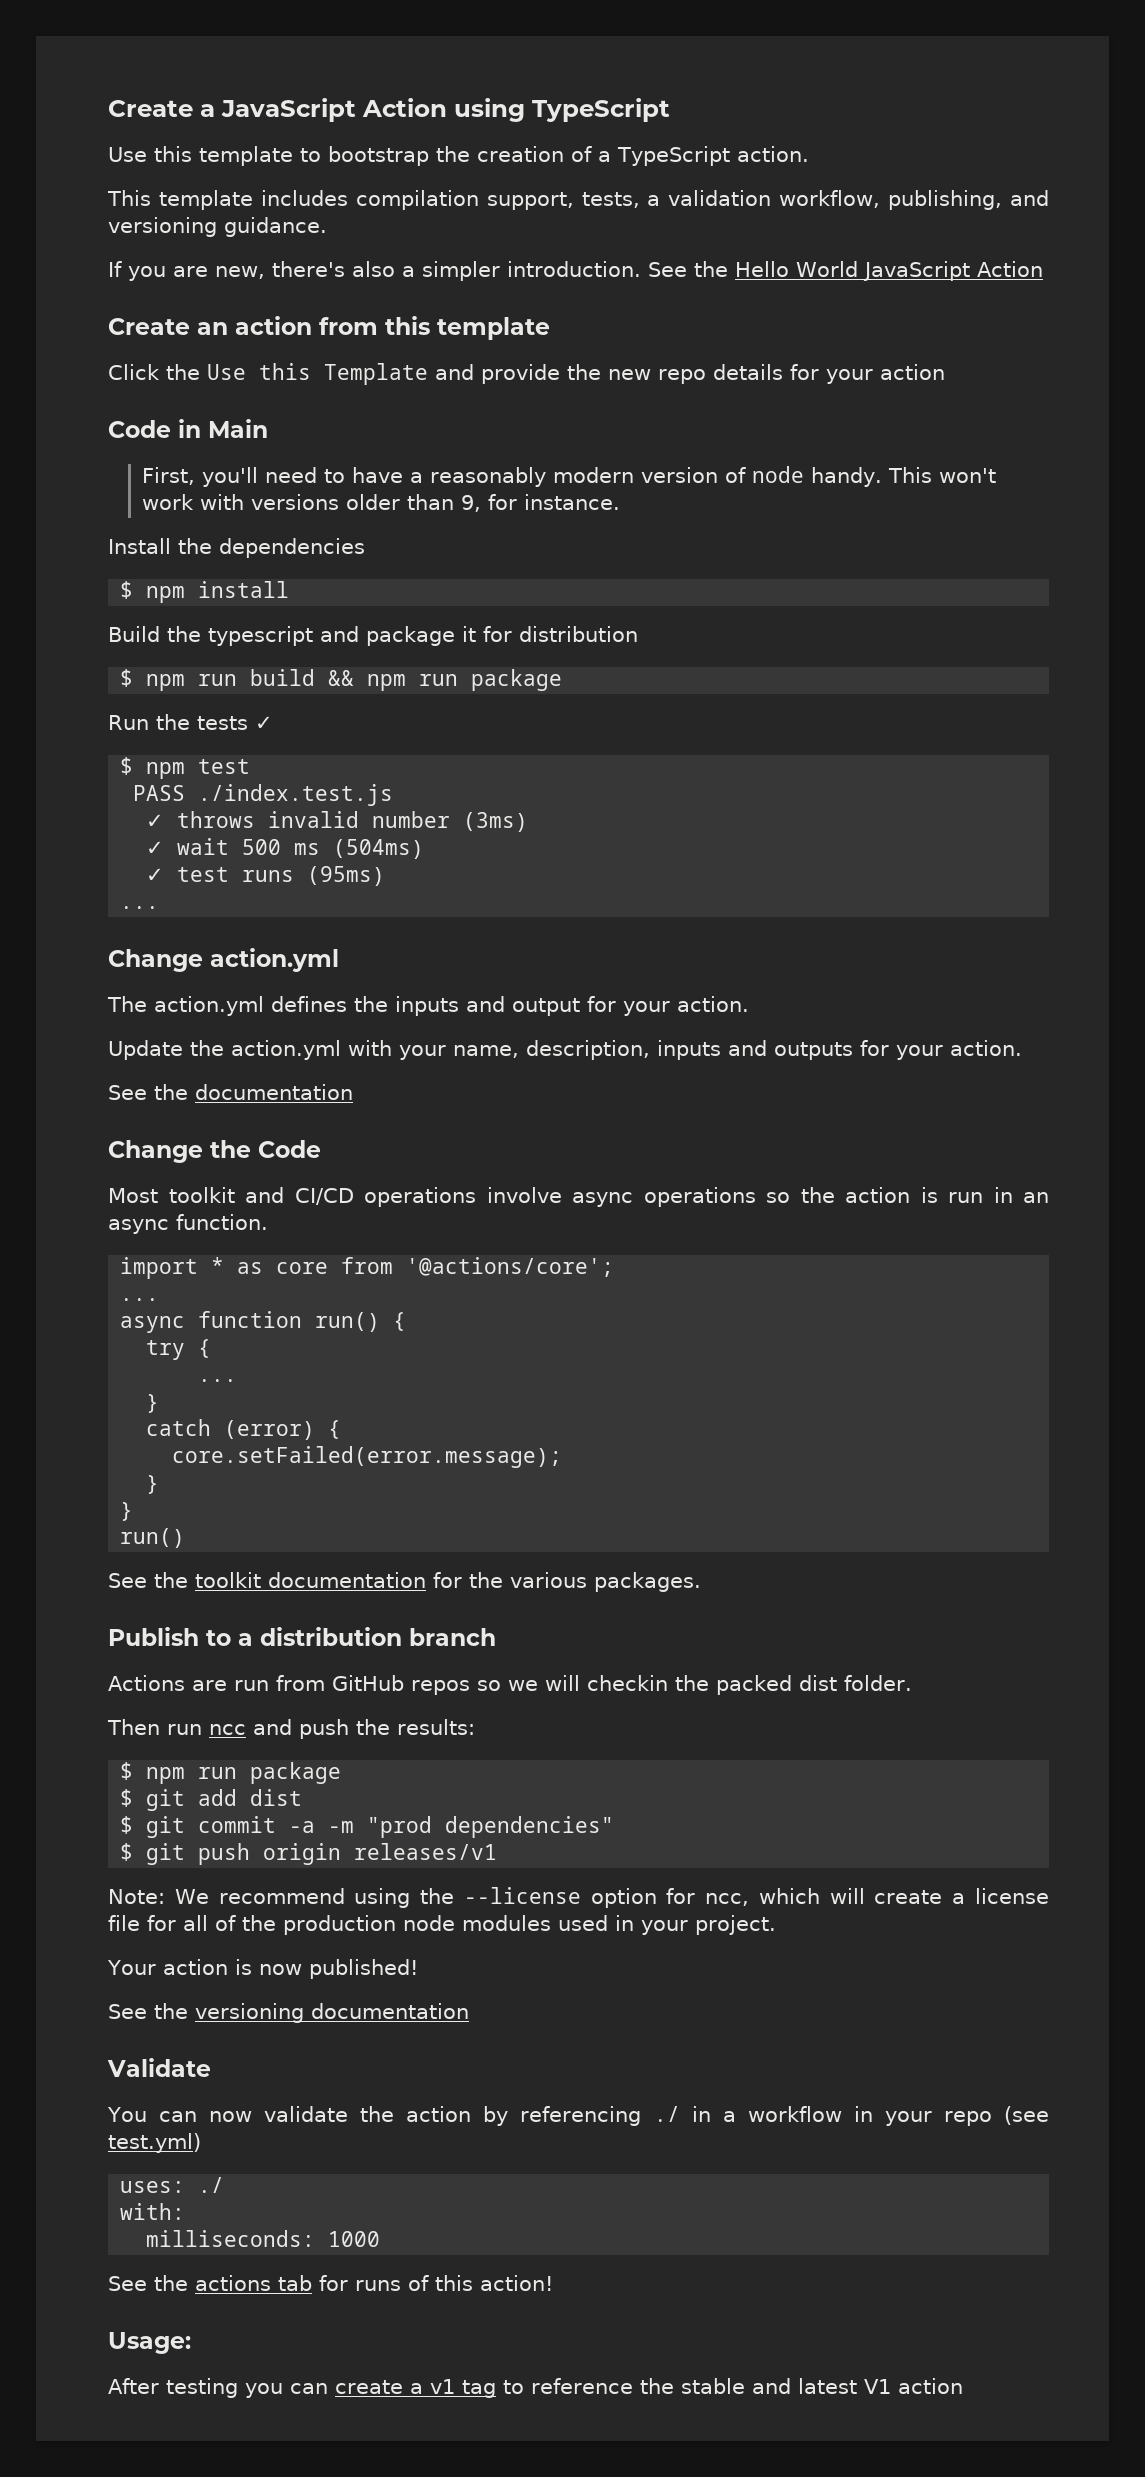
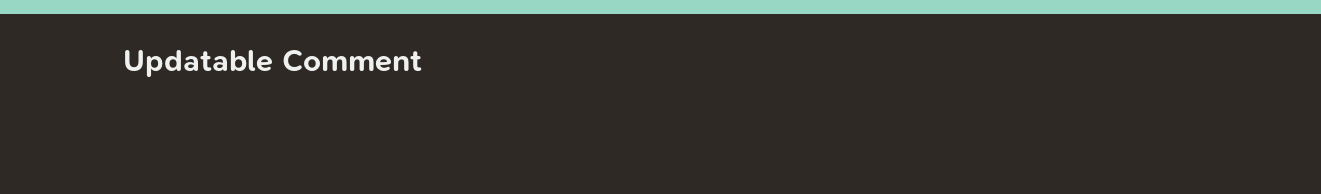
[108,98,670,122] [108,146,809,166] [107,190,1049,210] [108,217,327,237] [108,261,1043,281] [108,316,550,340] [108,363,945,385] [108,419,268,438] [142,466,997,487] [142,494,621,512] [108,538,365,558] [120,581,290,603] [108,626,638,646] [120,669,563,691] [108,714,273,730] [120,757,251,779] [133,784,394,806] [146,811,529,832] [146,838,425,859] [146,866,386,886] [120,906,160,909] [108,948,339,972] [107,996,749,1016] [108,1040,1022,1060] [108,1084,353,1100] [108,1140,321,1163] [108,1187,1049,1207] [108,1214,268,1234] [120,1257,615,1279] [120,1298,160,1301] [120,1311,407,1333] [146,1339,212,1360] [198,1379,238,1382] [146,1394,160,1413] [146,1419,342,1440] [172,1446,563,1468] [146,1475,160,1494] [120,1502,134,1521] [120,1528,186,1548] [108,1572,701,1592] [108,1627,496,1646] [108,1675,912,1695] [107,1719,475,1739] [120,1762,342,1784] [120,1789,303,1811] [120,1816,615,1838] [120,1843,498,1865] [108,1887,1050,1908] [108,1915,776,1935] [107,1959,418,1979] [108,2003,469,2023] [107,2058,211,2077] [107,2106,1050,2126] [108,2133,201,2153] [120,2177,225,2193] [120,2203,186,2220] [146,2230,381,2247] [108,2275,553,2291] [108,2332,191,2354] [108,2378,963,2398] Create a JavaScript Action using TypeScript // Use this template to bootstrap the creation of a TypeScript action. // This template includes compilation support, tests, a validation workflow, publishing, and versioning guidance. // If you are new, there's also a simpler introduction. See the Hello World JavaScript Action // Create an action from this template // Click the Use this Template and provide the new repo details for your action // Code in Main // First, you'll need to have a reasonably modern version of node handy. This won't work with versions older than 9, for instance. // Install the dependencies // $ npm install // Build the typescript and package it for distribution // $ npm run build && npm run package // Run the tests ✓ // $ npm test // PASS ./index.test.js // ✓ throws invalid number (3ms) // ✓ wait 500 ms (504ms) // ✓ test runs (95ms) // ... // Change action.yml // The action.yml defines the inputs and output for your action. // Update the action.yml with your name, description, inputs and outputs for your action. // See the documentation // Change the Code // Most toolkit and CI/CD operations involve async operations so the action is run in an async function. // import * as core from '@actions/core'; // ... // async function run() { // try { // ... // } // catch (error) { // core.setFailed(error.message); // } // } // run() // See the toolkit documentation for the various packages. // Publish to a distribution branch // Actions are run from GitHub repos so we will checkin the packed dist folder. // Then run ncc and push the results: // $ npm run package // $ git add dist // $ git commit -a -m "prod dependencies" // $ git push origin releases/v1 // Note: We recommend using the --license option for ncc, which will create a license file for all of the production node modules used in your project. // Your action is now published! // See the versioning documentation // Validate // You can now validate the action by referencing ./ in a workflow in your repo (see test.yml) // uses: ./ // with: // milliseconds: 1000 // See the actions tab for runs of this action! // Usage: // After testing you can create a v1 tag to reference the stable and latest V1 action -> [123,49,422,77] Updatable Comment

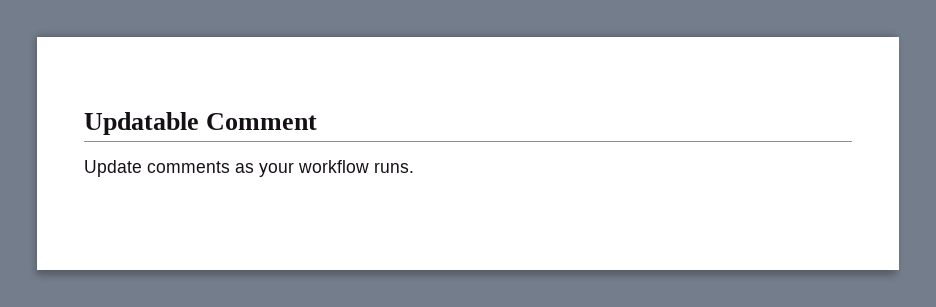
(422, 60) none -> [84,160,414,177] // Update comments as your workflow runs.

